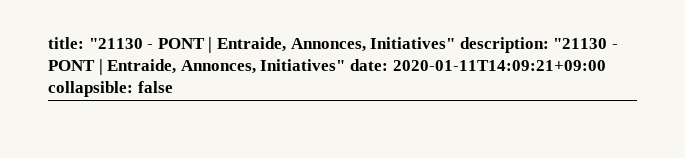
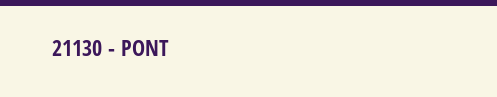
[48,37,618,53] [48,59,606,75] [48,81,173,97] title: "21130 - PONT | Entraide, Annonces, Initiatives" description: "21130 - PONT | Entraide, Annonces, Initiatives" date: 2020-01-11T14:09:21+09:00 collapsible: false -> [52,40,169,56] 21130 - PONT

